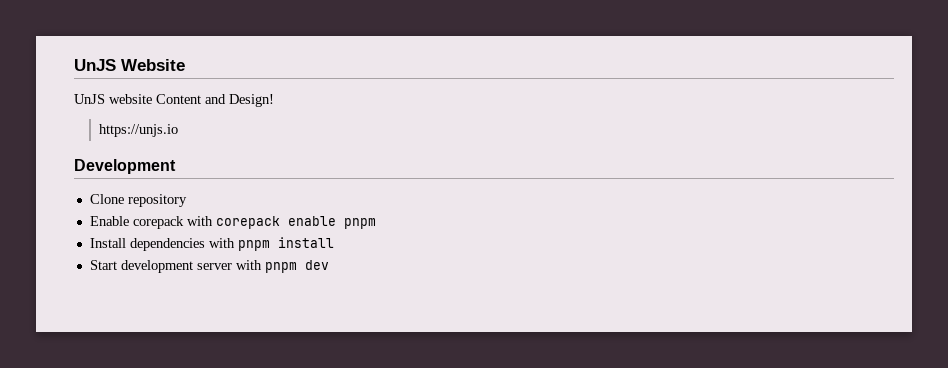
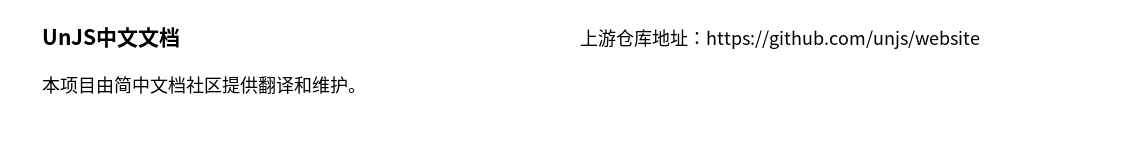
[74,59,185,71] [74,94,274,107] [98,124,178,137] [74,159,176,174] [89,194,187,207] [89,216,376,229] [89,237,334,251] [89,260,329,273] UnJS Website // UnJS website Content and Design! // https://unjs.io // Development // Clone repository // Enable corepack with corepack enable pnpm // Install dependencies with pnpm install // Start development server with pnpm dev -> [42,27,180,48] [42,76,366,94] [580,29,980,49] UnJS中文文档 // 本项目由简中文档社区提供翻译和维护。 // 上游仓库地址：https://github.com/unjs/website

